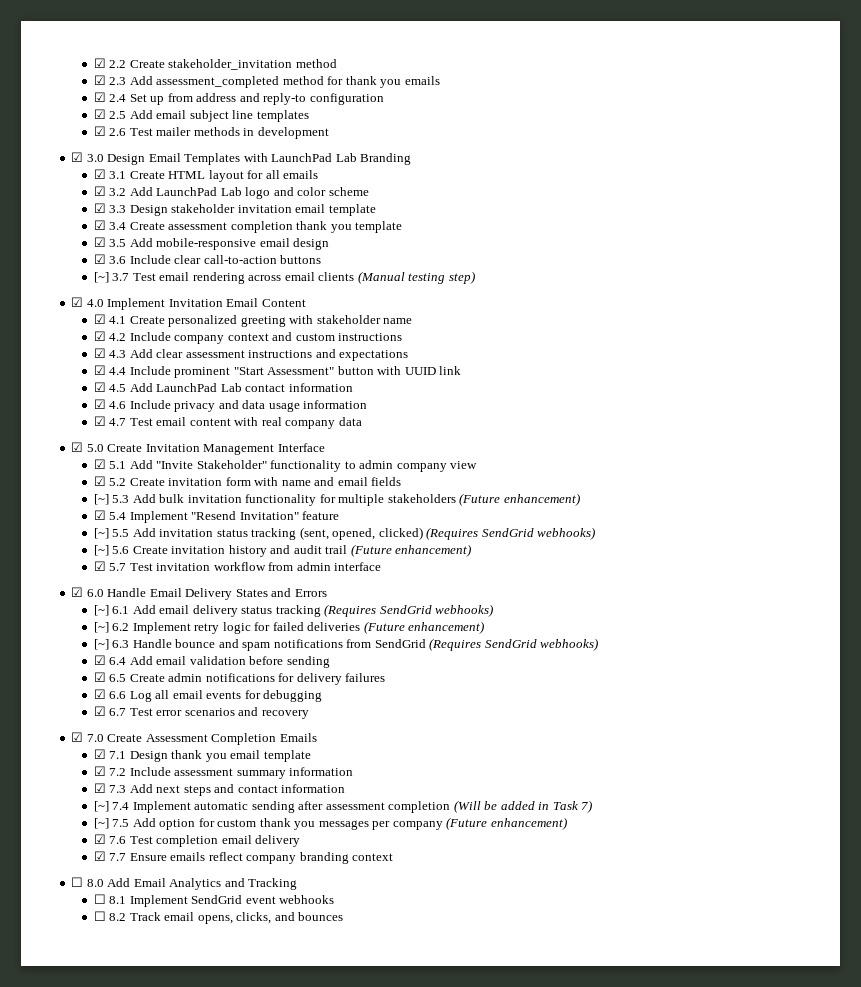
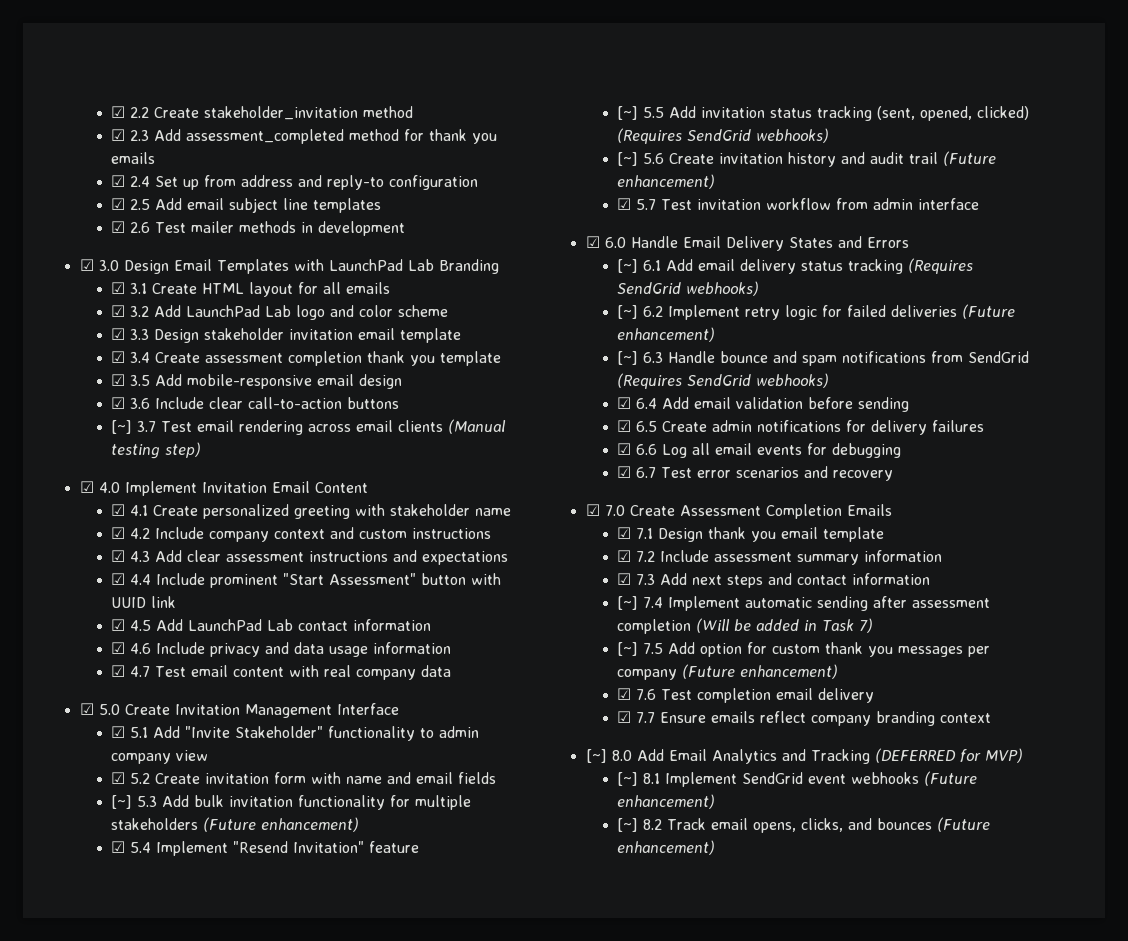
[71,877,84,887] ☐ -> [585,749,607,763] [~]
[93,894,106,904] // ☐ -> [874,748,1023,763] [617,772,639,786] (DEFERRED for MVP) // [~]
[93,911,106,921] // ☐ -> [924,771,978,786] [617,794,716,809] [617,818,639,832] (Future enhancement) // [~]
(344, 916) none -> [937,817,991,832] [617,840,716,855] (Future enhancement)

